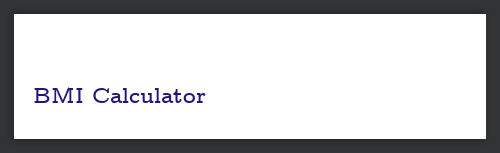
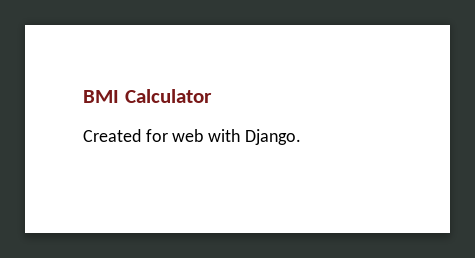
(206, 95) none -> [83,129,301,145] // Created for web with Django.

